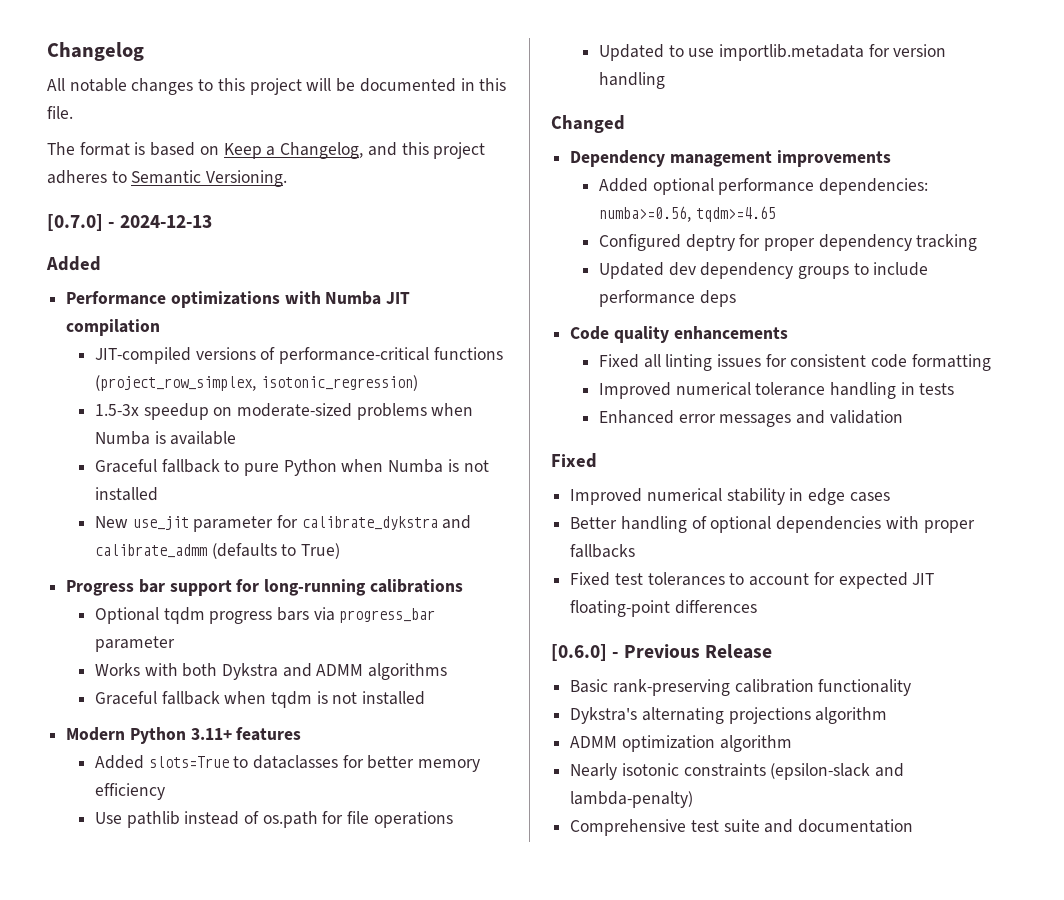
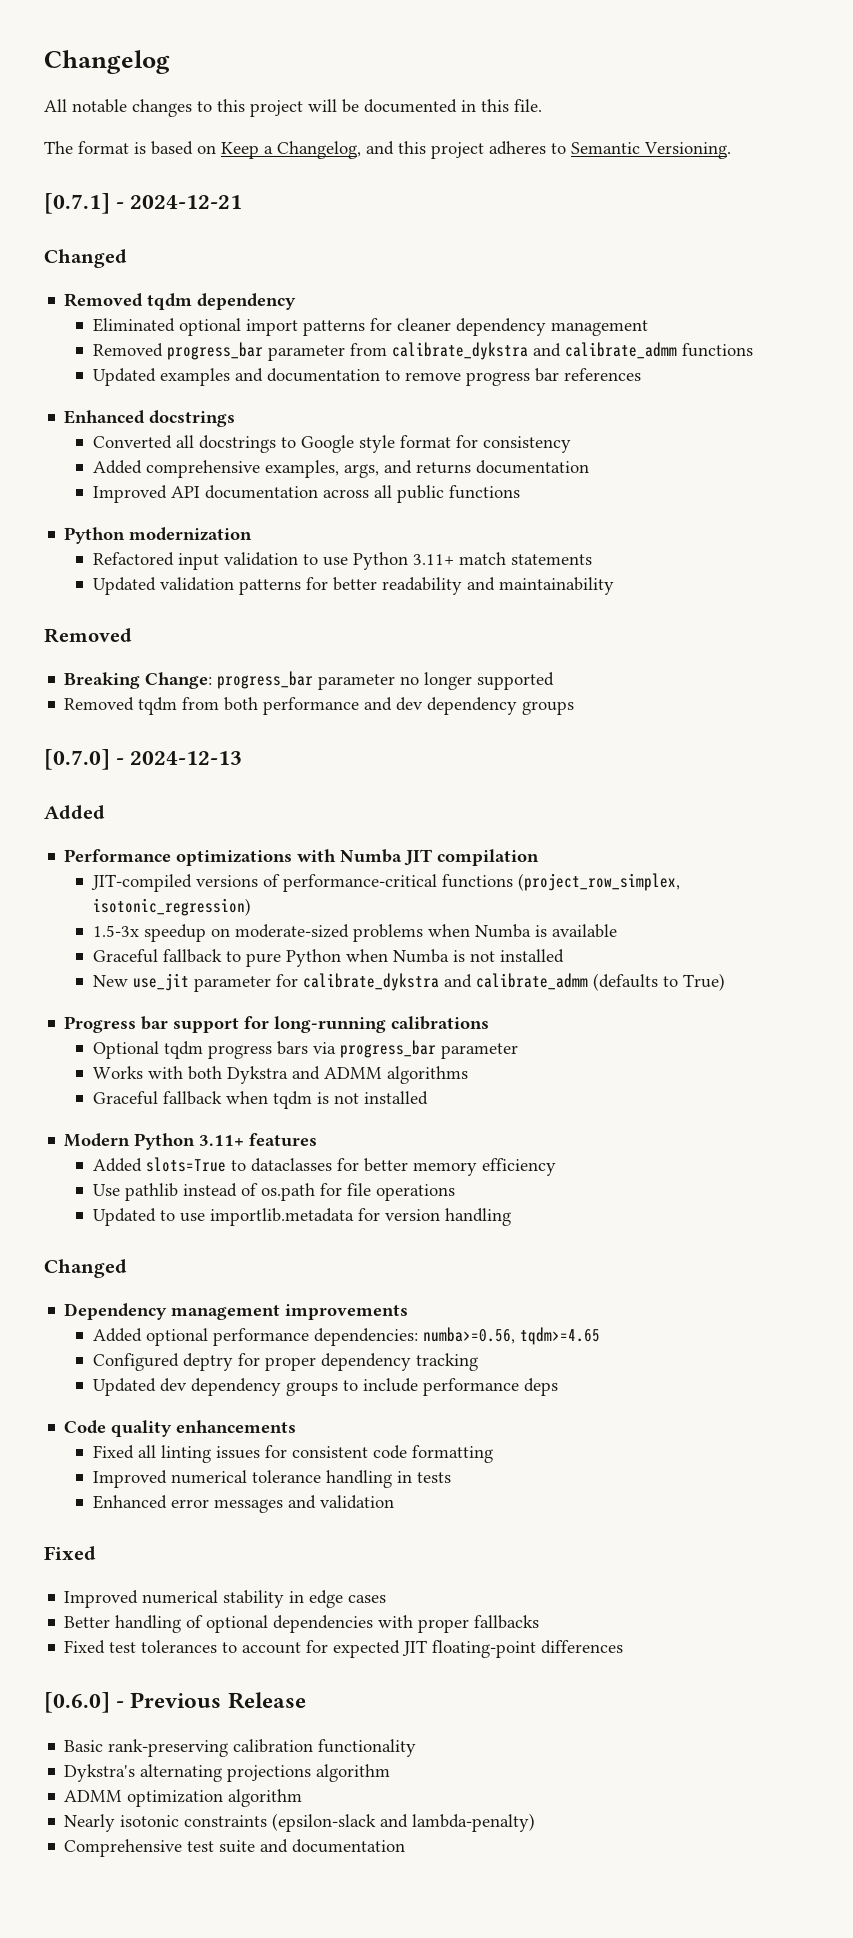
(288, 178) none -> [44,193,243,214] [44,249,127,268] [64,293,297,310] [92,318,648,336] [92,342,753,361] [92,368,641,386] [64,410,236,427] [92,435,571,453] [92,460,589,478] [92,485,520,503] [64,527,253,544] [92,552,592,570] [92,577,614,595] [44,628,132,643] [64,671,555,690] [64,697,575,715] // [0.7.1] - 2024-12-21 // Changed // Removed tqdm dependency // Eliminated optional import patterns for cleaner dependency management // Removed progress_bar parameter from calibrate_dykstra and calibrate_admm functions // Updated examples and documentation to remove progress bar references // Enhanced docstrings // Converted all docstrings to Google style format for consistency // Added comprehensive examples, args, and returns documentation // Improved API documentation across all public functions // Python modernization // Refactored input validation to use Python 3.11+ match statements // Updated validation patterns for better readability and maintainability // Removed // Breaking Change: progress_bar parameter no longer supported // Removed tqdm from both performance and dev dependency groups

